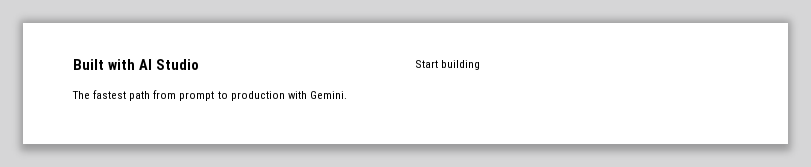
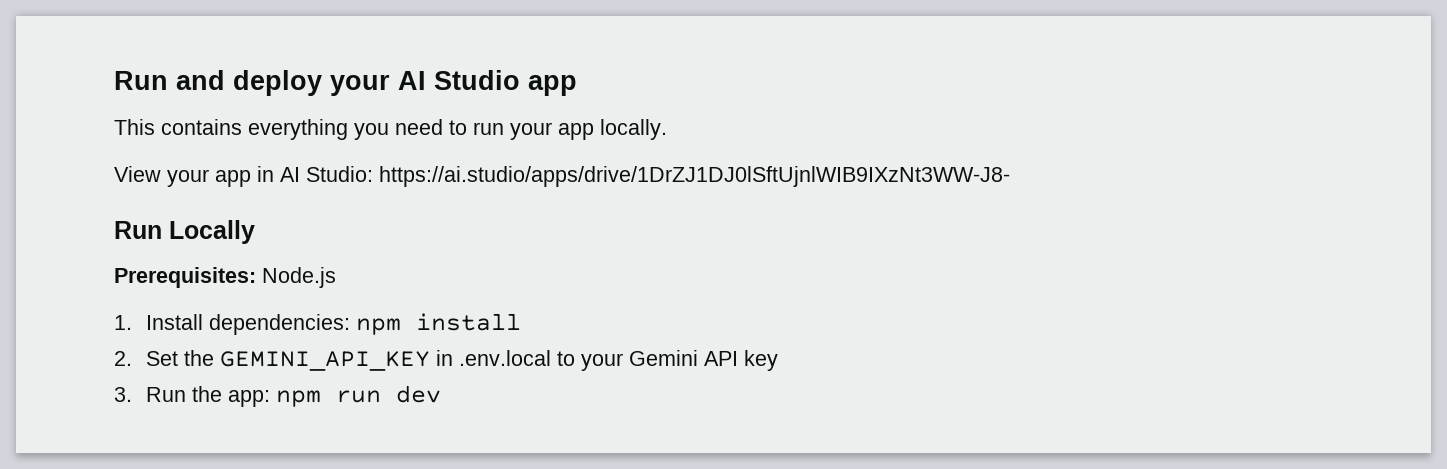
[73,59,199,70] [72,90,347,101] [415,60,481,70] Built with AI Studio // The fastest path from prompt to production with Gemini. // Start building -> [114,70,577,96] [114,119,667,140] [114,166,1010,187] [114,220,255,244] [114,267,336,288] [114,313,521,335] [114,350,778,371] [114,385,441,407] Run and deploy your AI Studio app // This contains everything you need to run your app locally. // View your app in AI Studio: https://ai.studio/apps/drive/1DrZJ1DJ0lSftUjnlWIB9IXzNt3WW-J8- // Run Locally // Prerequisites: Node.js // 1. Install dependencies: npm install // 2. Set the GEMINI_API_KEY in .env.local to your Gemini API key // 3. Run the app: npm run dev

